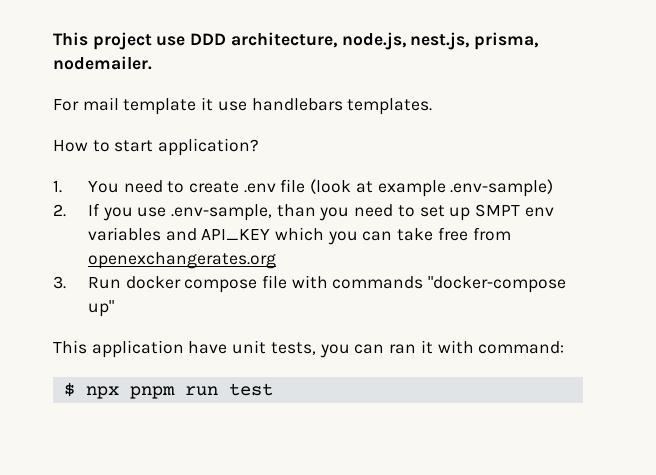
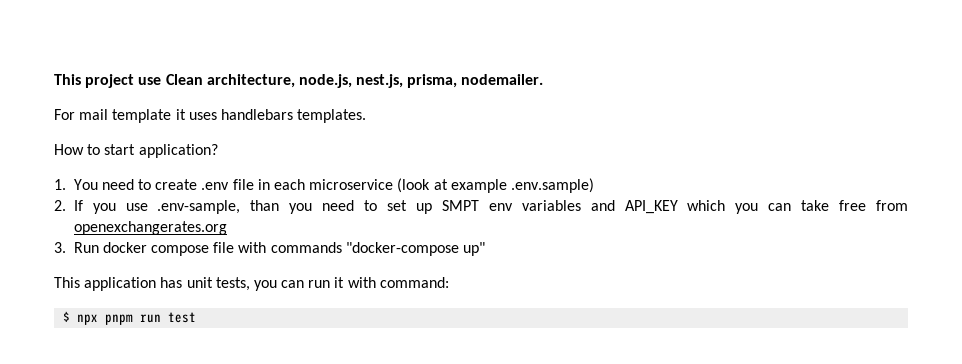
[190,33,227,45] DDD -> [165,74,203,85] Clean
[217,101,247,111] use -> [188,112,217,120] uses
(306, 186) none -> [257,179,394,190] in each microservice
[450,179,554,197] .env-sample) -> [510,178,594,193] .env.sample)
[188,341,228,354] have -> [160,277,183,288] has
[389,344,417,354] ran -> [308,280,331,288] run

